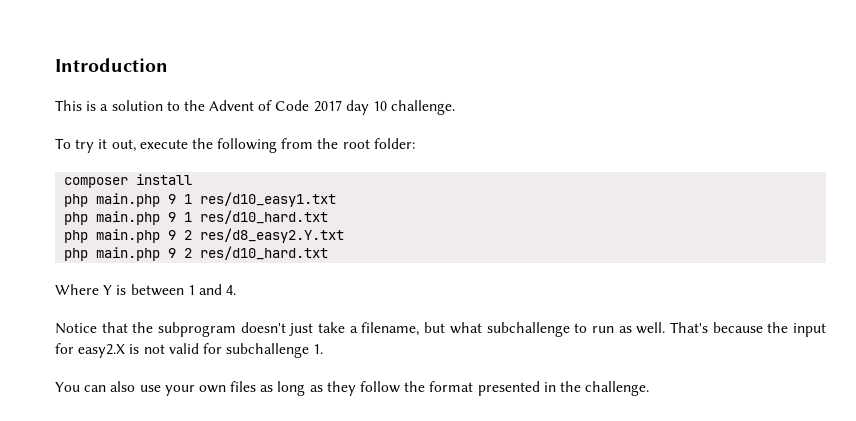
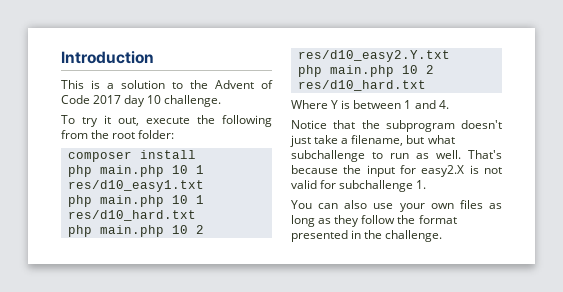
[168,194,177,204] 9 -> [171,165,188,174] 10
[168,212,177,222] 9 -> [171,195,188,204] 10
[168,228,345,243] [64,247,177,261] 9 2 res/d8_easy2.Y.txt // php main.php 9 -> [171,225,204,234] [297,50,450,62] [297,65,418,77] 10 2 res/d10_easy2.Y.txt // php main.php 10

